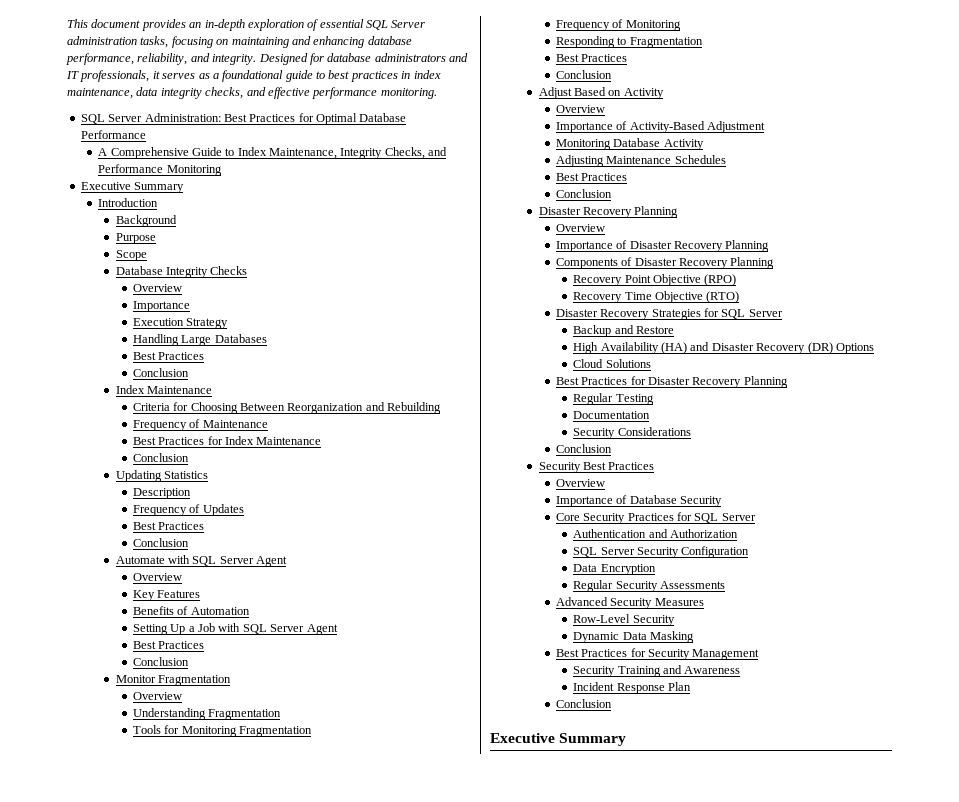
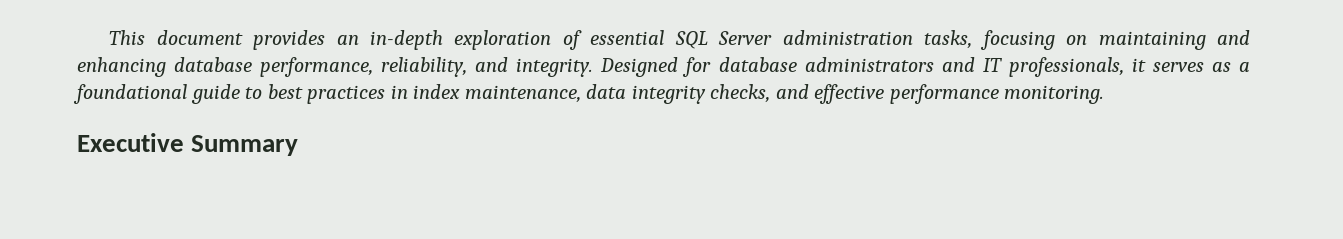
[80,113,407,125] [80,130,146,139] [98,147,448,159] [98,164,222,176] [80,182,185,193] [98,198,159,207] [115,215,177,227] [115,233,156,244] [115,250,147,261] [115,266,248,278] [132,284,182,292] [132,301,190,312] [132,318,229,329] [132,334,267,346] [132,352,205,360] [132,368,189,377] [115,385,212,394] [132,402,442,414] [132,419,268,431] [132,436,322,445] [132,453,189,462] [115,470,208,482] [132,488,191,499] [132,504,244,516] [132,522,205,530] [132,538,189,547] [115,555,288,567] [132,573,182,581] [132,590,201,601] [132,606,250,615] [132,623,338,635] [132,641,205,649] [132,657,189,666] [115,675,231,686] [132,692,182,700] [132,708,282,720] [132,725,313,737] [555,19,681,31] [555,36,703,48] [555,54,628,62] [555,70,612,79] [538,87,664,99] [555,105,605,113] [555,121,766,133] [555,138,704,150] [555,155,726,167] [555,173,628,181] [555,189,612,198] [538,206,679,218] [555,224,605,232] [555,240,770,252] [555,257,775,269] [573,274,737,286] [573,291,740,303] [555,308,783,320] [573,325,675,337] [573,342,874,354] [573,359,651,368] [555,376,788,388] [573,393,654,405] [573,411,651,419] [573,427,691,439] [555,444,612,453] [538,462,655,473] [555,479,605,487] [555,495,723,507] [555,512,756,524] [573,529,739,538] [573,546,750,558] [573,564,656,575] [573,580,726,592] [555,597,704,609] [573,614,675,626] [573,631,695,643] [555,648,760,660] [573,665,741,677] [573,682,692,694] [555,699,612,708] // SQL Server Administration: Best Practices for Optimal Database Performance // A Comprehensive Guide to Index Maintenance, Integrity Checks, and Performance Monitoring // Executive Summary // Introduction // Background // Purpose // Scope // Database Integrity Checks // Overview // Importance // Execution Strategy // Handling Large Databases // Best Practices // Conclusion // Index Maintenance // Criteria for Choosing Between Reorganization and Rebuilding // Frequency of Maintenance // Best Practices for Index Maintenance // Conclusion // Updating Statistics // Description // Frequency of Updates // Best Practices // Conclusion // Automate with SQL Server Agent // Overview // Key Features // Benefits of Automation // Setting Up a Job with SQL Server Agent // Best Practices // Conclusion // Monitor Fragmentation // Overview // Understanding Fragmentation // Tools for Monitoring Fragmentation // Frequency of Monitoring // Responding to Fragmentation // Best Practices // Conclusion // Adjust Based on Activity // Overview // Importance of Activity-Based Adjustment // Monitoring Database Activity // Adjusting Maintenance Schedules // Best Practices // Conclusion // Disaster Recovery Planning // Overview // Importance of Disaster Recovery Planning // Components of Disaster Recovery Planning // Recovery Point Objective (RPO) // Recovery Time Objective (RTO) // Disaster Recovery Strategies for SQL Server // Backup and Restore // High Availability (HA) and Disaster Recovery (DR) Options // Cloud Solutions // Best Practices for Disaster Recovery Planning // Regular Testing // Documentation // Security Considerations // Conclusion // Security Best Practices // Overview // Importance of Database Security // Core Security Practices for SQL Server // Authentication and Authorization // SQL Server Security Configuration // Data Encryption // Regular Security Assessments // Advanced Security Measures // Row-Level Security // Dynamic Data Masking // Best Practices for Security Management // Security Training and Awareness // Incident Response Plan // Conclusion -> (1105, 94) none

